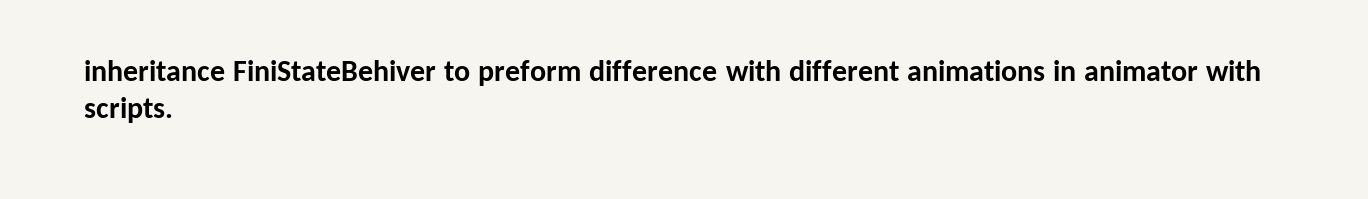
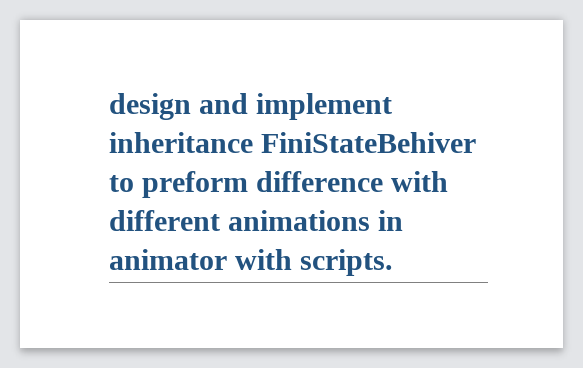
(84, 70) none -> [109,93,393,120] design and implement

